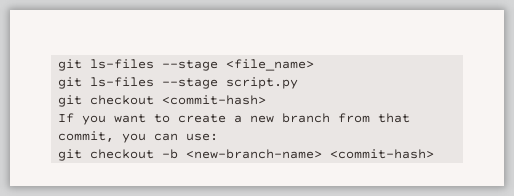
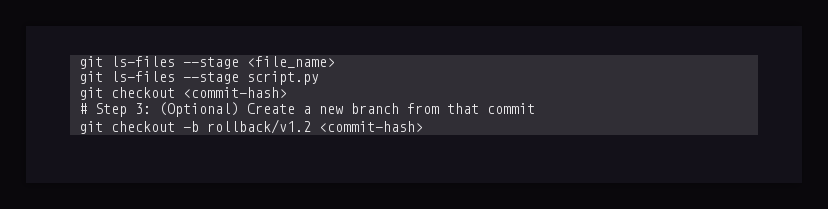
[57,113,226,125] If you want to create -> [79,102,295,117] # Step 3: (Optional) Create
[57,131,218,143] commit, you can use: -> [487,103,535,114] commit
[185,149,322,159] <new-branch-name> -> [207,119,311,134] rollback/v1.2

